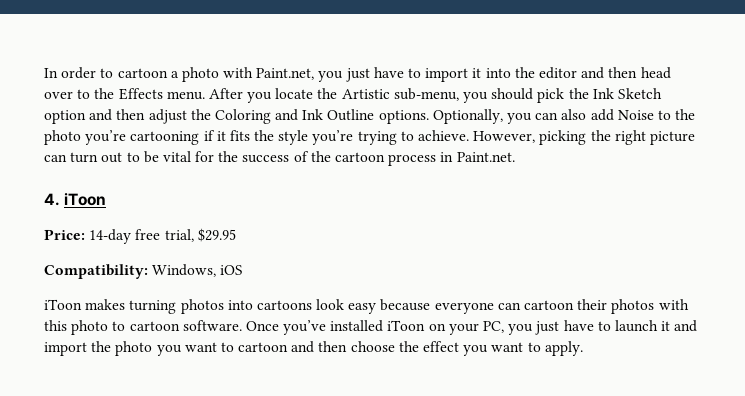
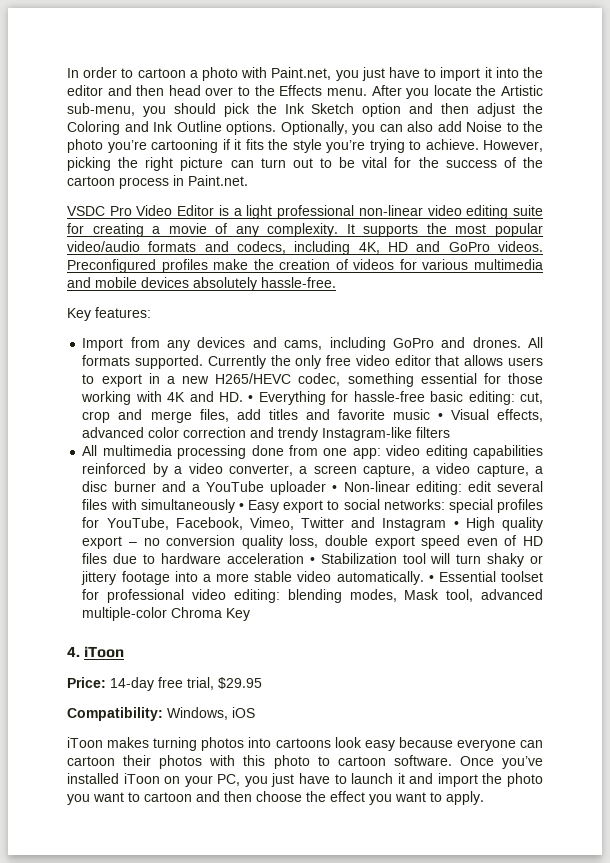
(515, 157) none -> [67,205,543,219] [67,223,544,237] [67,241,543,255] [67,259,543,273] [67,277,336,291] [67,307,151,321] [82,337,544,351] [82,355,543,369] [82,373,544,387] [81,391,543,405] [82,409,543,423] [82,427,451,441] [82,445,543,459] [82,463,543,477] [82,481,544,495] [82,499,544,513] [82,517,544,531] [82,535,544,549] [82,553,543,567] [81,571,544,585] [82,589,543,603] [82,607,251,621] // VSDC Pro Video Editor is a light professional non-linear video editing suite for creating a movie of any complexity. It supports the most popular video/audio formats and codecs, including 4K, HD and GoPro videos. Preconfigured profiles make the creation of videos for various multimedia and mobile devices absolutely hassle-free. // Key features: // Import from any devices and cams, including GoPro and drones. All formats supported. Сurrently the only free video editor that allows users to export in a new H265/HEVC codec, something essential for those working with 4K and HD. • Everything for hassle-free basic editing: cut, crop and merge files, add titles and favorite music • Visual effects, advanced color correction and trendy Instagram-like filters // All multimedia processing done from one app: video editing capabilities reinforced by a video converter, a screen capture, a video capture, a disc burner and a YouTube uploader • Non-linear editing: edit several files with simultaneously • Easy export to social networks: special profiles for YouTube, Facebook, Vimeo, Twitter and Instagram • High quality export – no conversion quality loss, double export speed even of HD files due to hardware acceleration • Stabilization tool will turn shaky or jittery footage into a more stable video automatically. • Essential toolset for professional video editing: blending modes, Mask tool, advanced multiple-color Chroma Key

